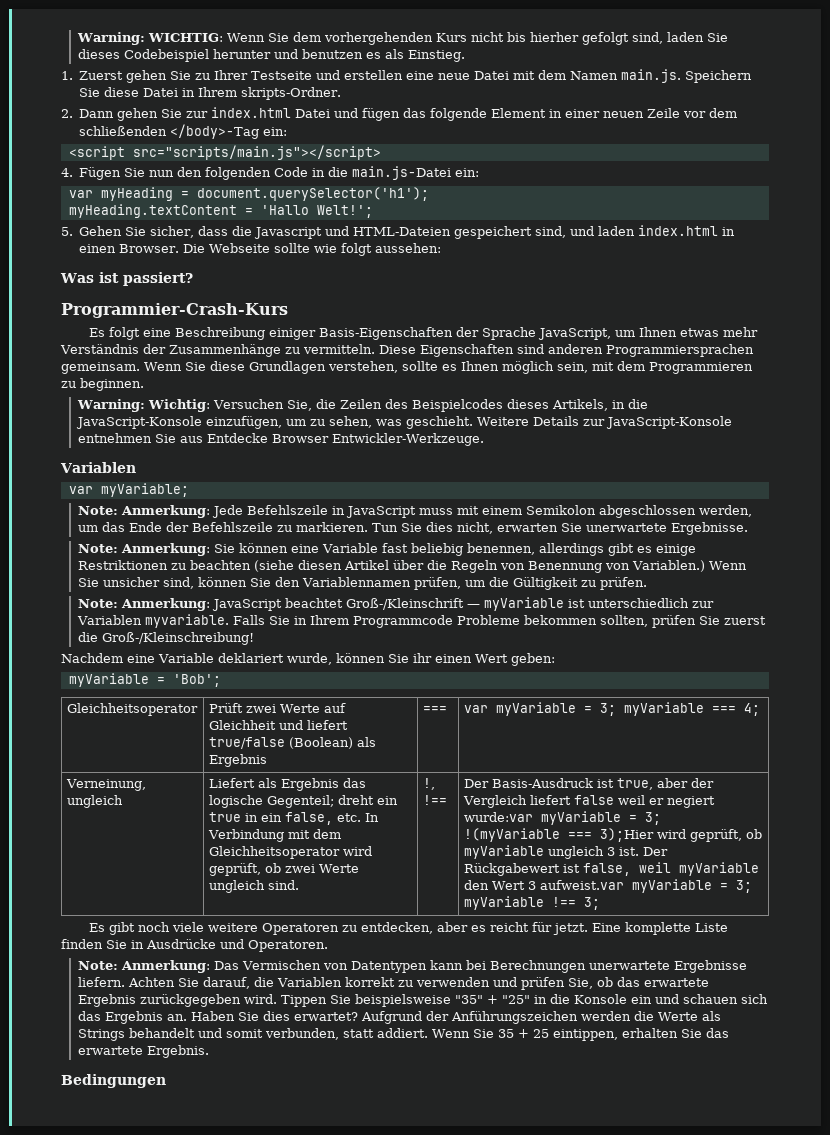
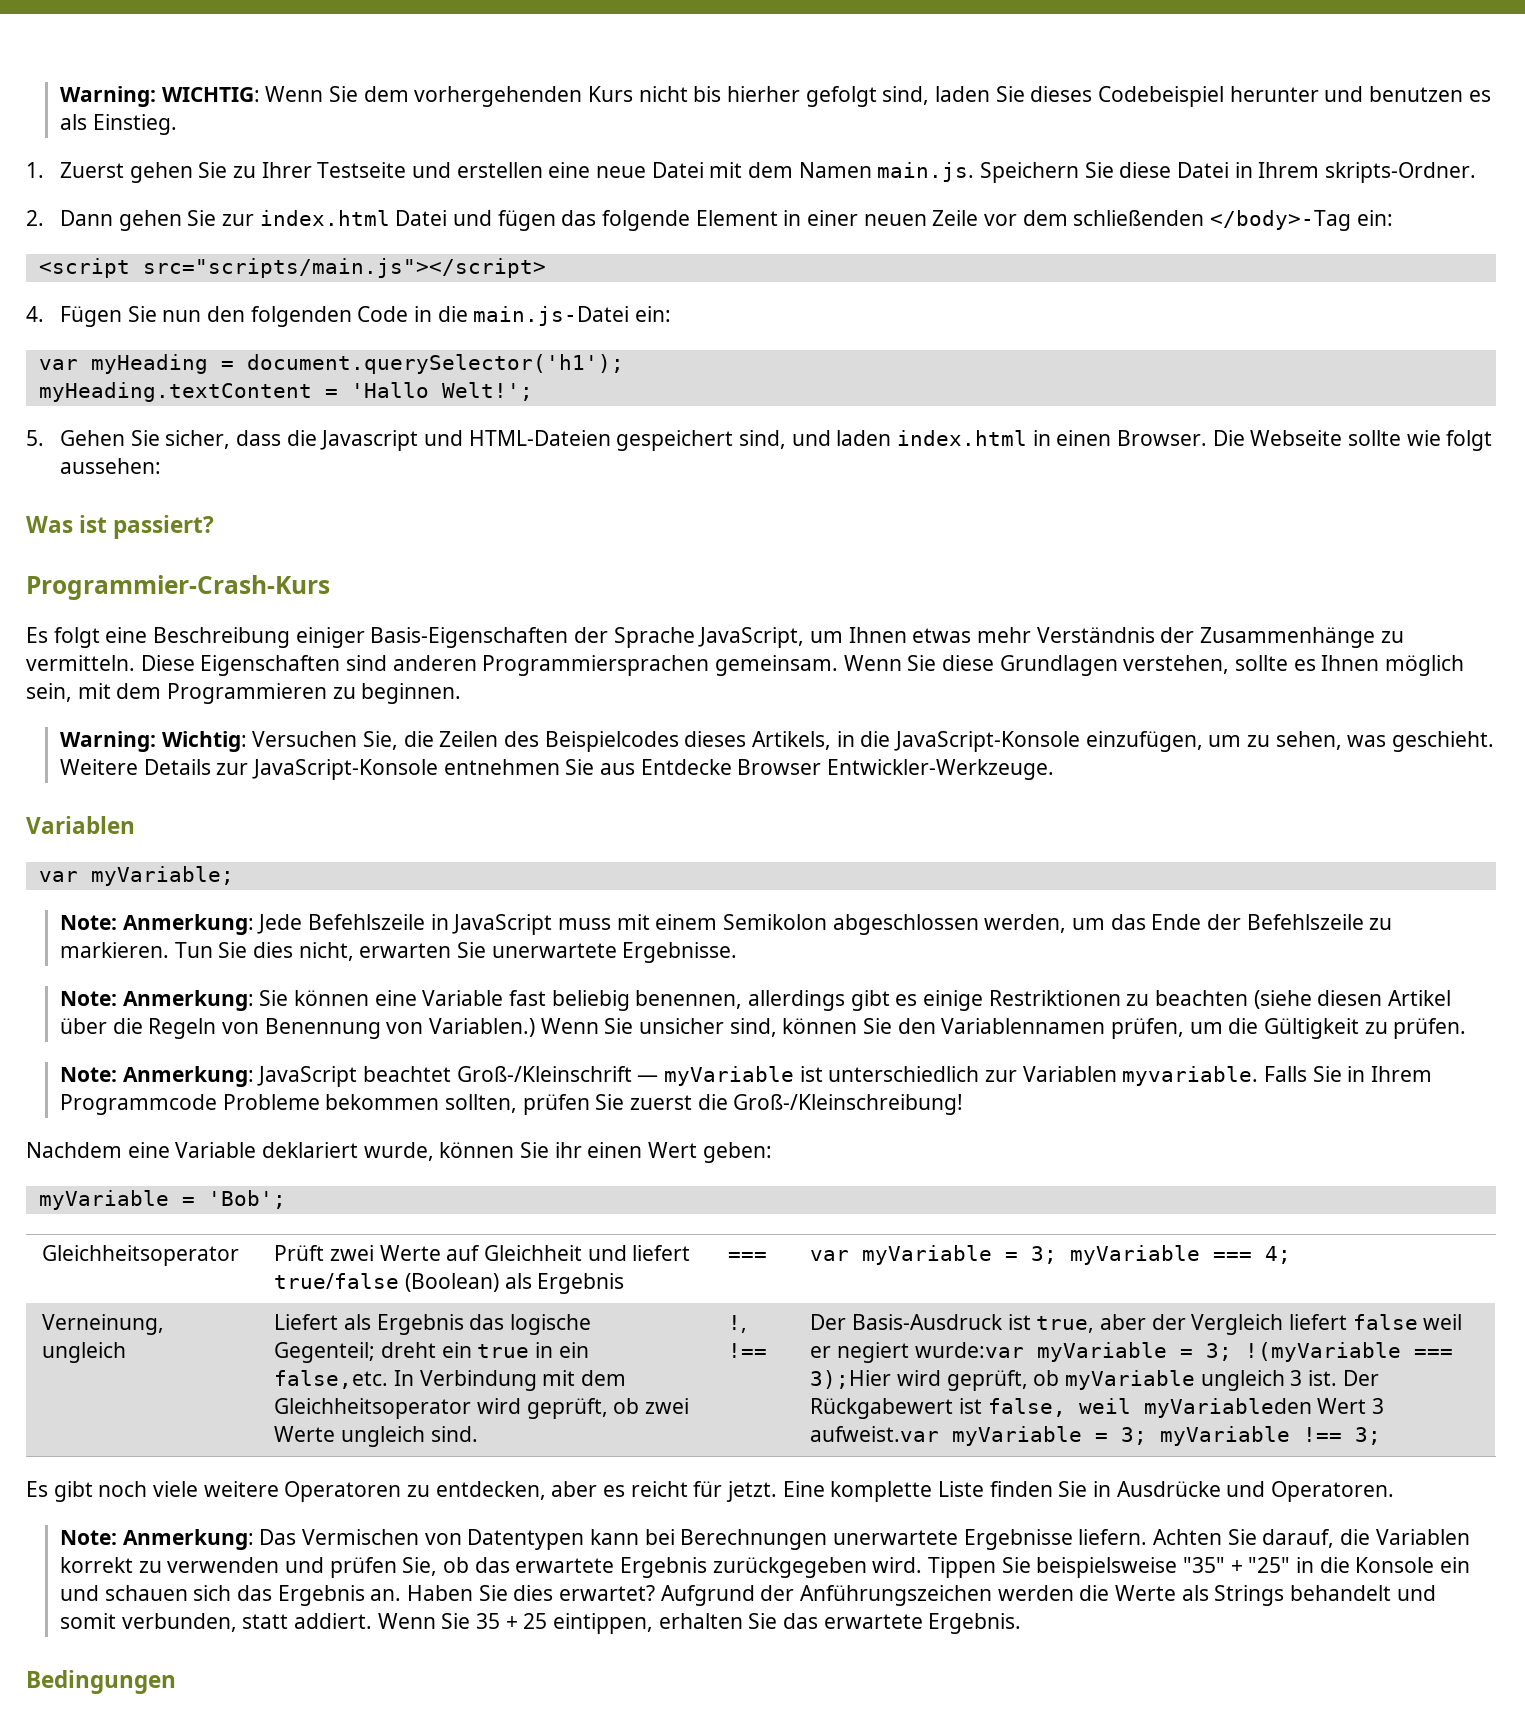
[284,812,361,825] false, etc. -> [274,1370,389,1389] false,etc.
[678,862,759,876] [463,880,489,890] myVariable den -> [1143,1398,1312,1418] myVariableden

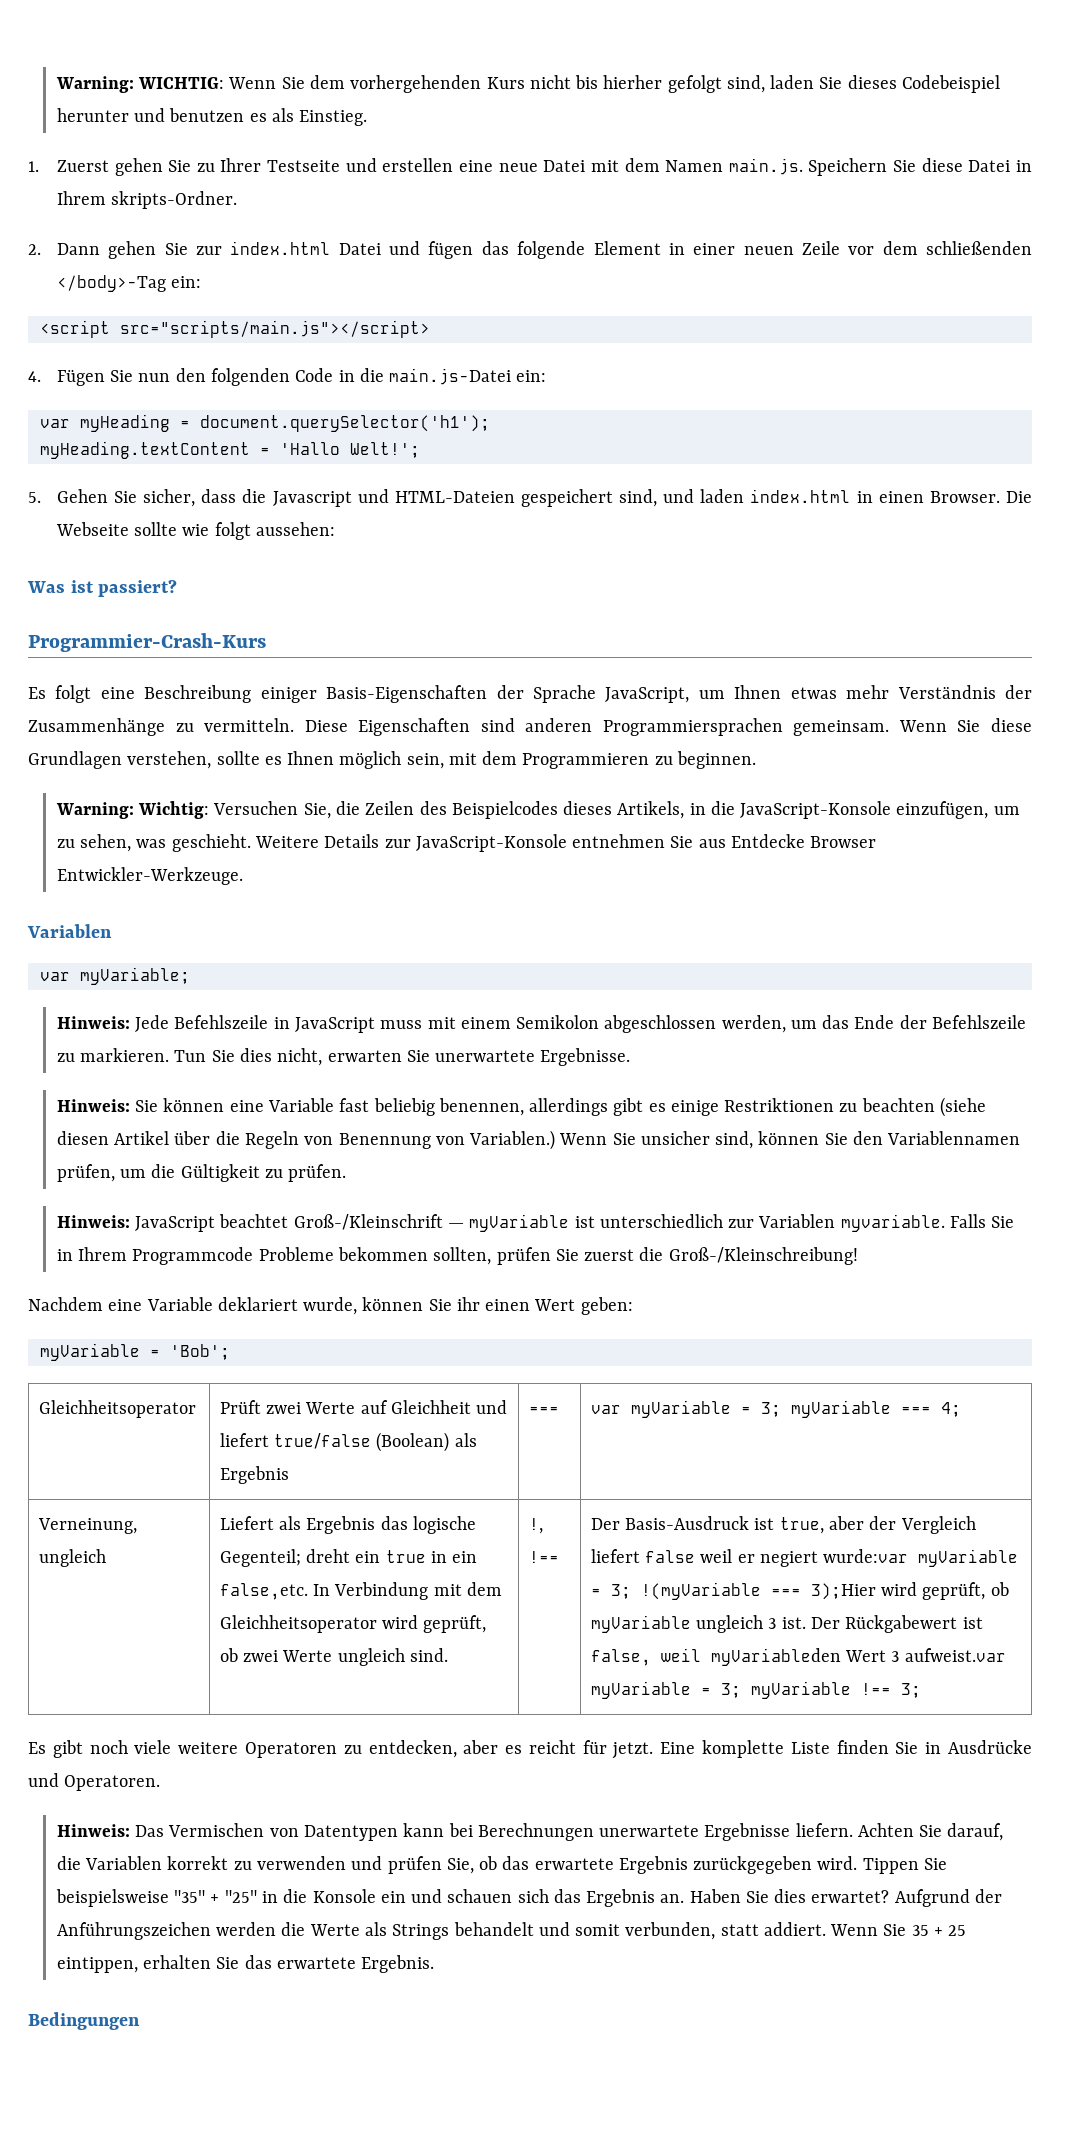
[60,914,254,935] Note: Anmerkung: -> [56,1016,130,1029] Hinweis:
[60,990,254,1011] Note: Anmerkung: -> [56,1099,130,1112] Hinweis:
[60,1066,254,1087] Note: Anmerkung: -> [56,1215,130,1228] Hinweis:
[60,1529,254,1550] Note: Anmerkung: -> [56,1824,130,1837] Hinweis:

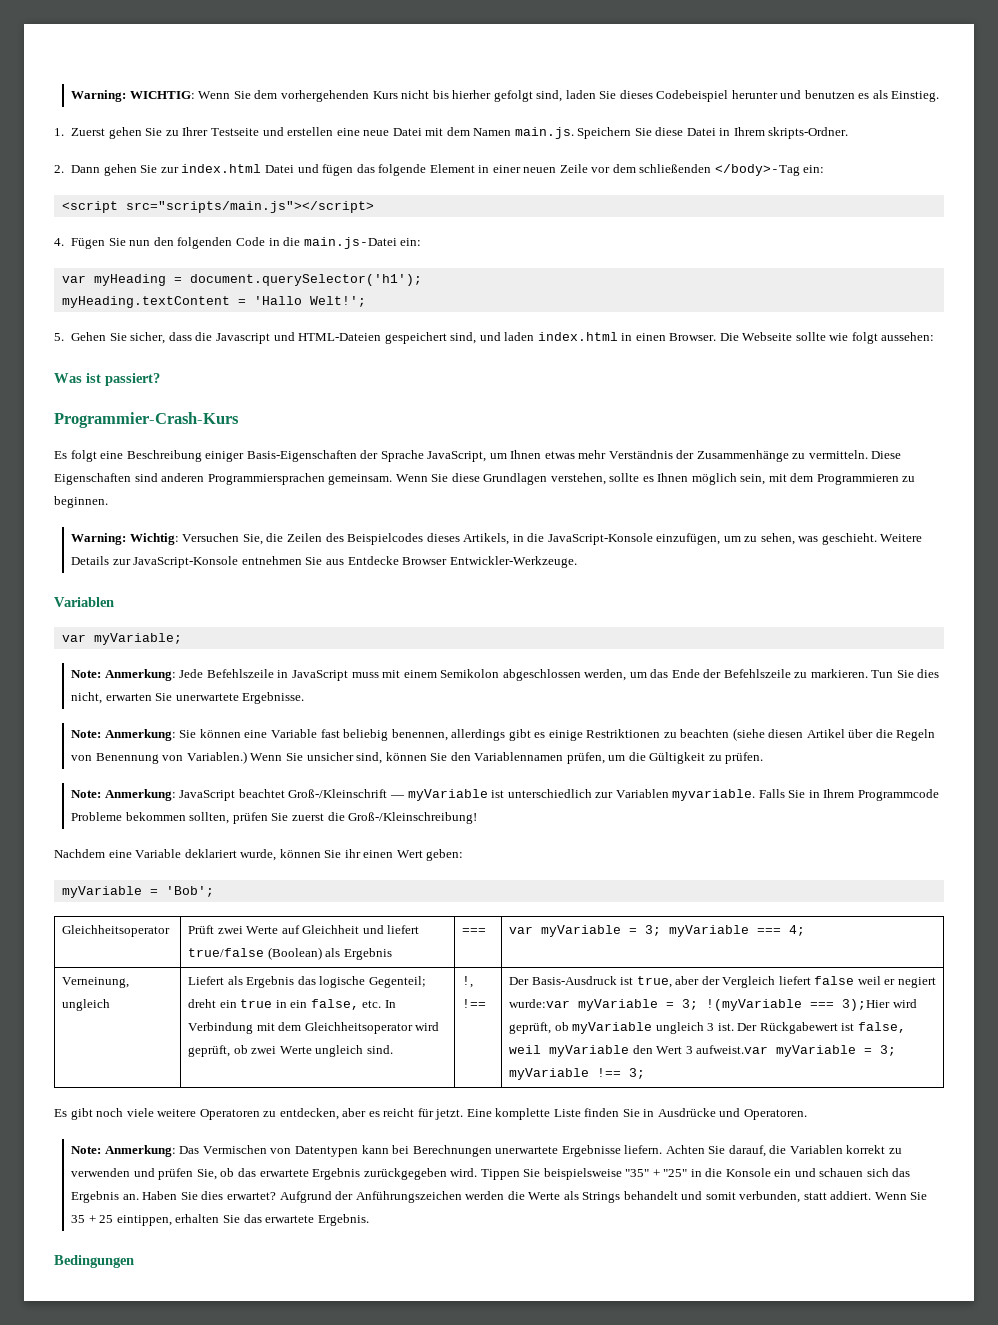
[56,1016,130,1029] Hinweis: -> [71,669,176,681] Note: Anmerkung:
[56,1099,130,1112] Hinweis: -> [71,729,176,741] Note: Anmerkung:
[56,1215,130,1228] Hinweis: -> [71,789,176,801] Note: Anmerkung:
[219,1583,308,1600] false,etc. -> [310,999,382,1010] false, etc.
[710,1648,841,1666] myVariableden -> [549,1045,653,1057] myVariable den
[56,1824,130,1837] Hinweis: -> [71,1145,176,1157] Note: Anmerkung:

